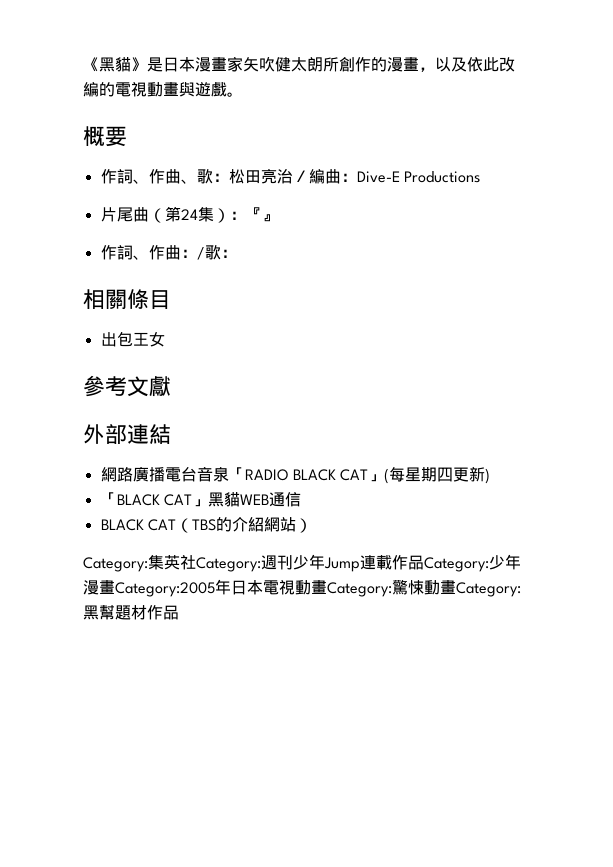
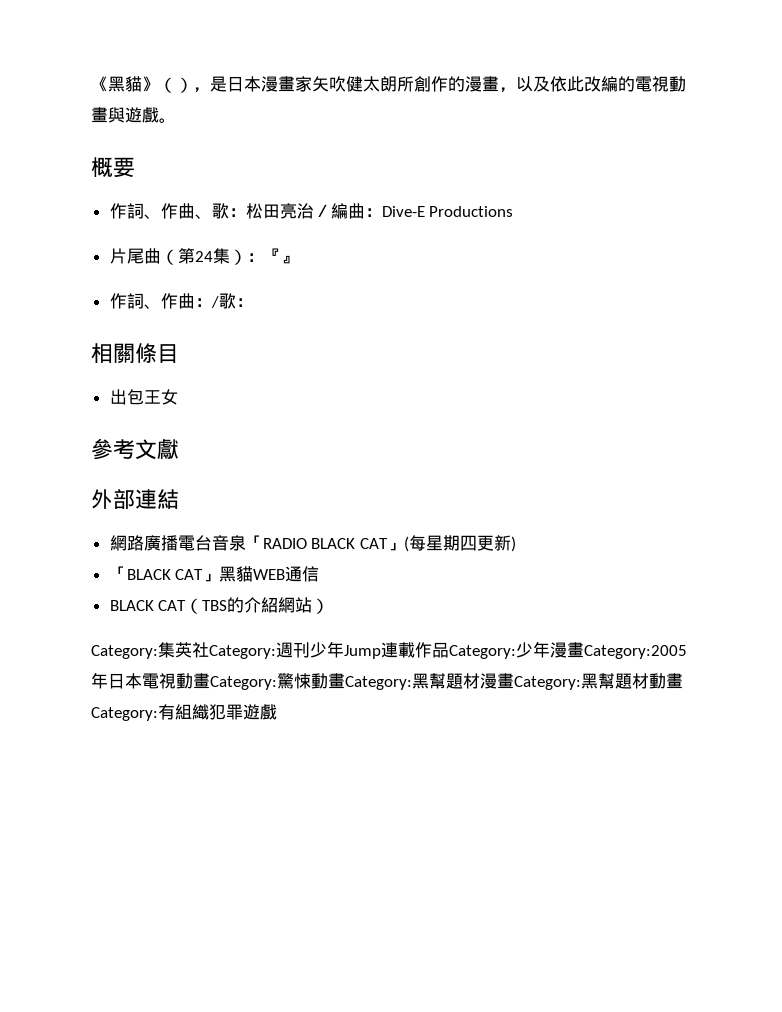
(147, 64) none -> [159,77,210,93] （），
[147,605,179,620] 作品 -> [480,673,683,690] [91,704,277,721] 漫畫Category:黑幫題材動畫Category:有組織犯罪遊戲

